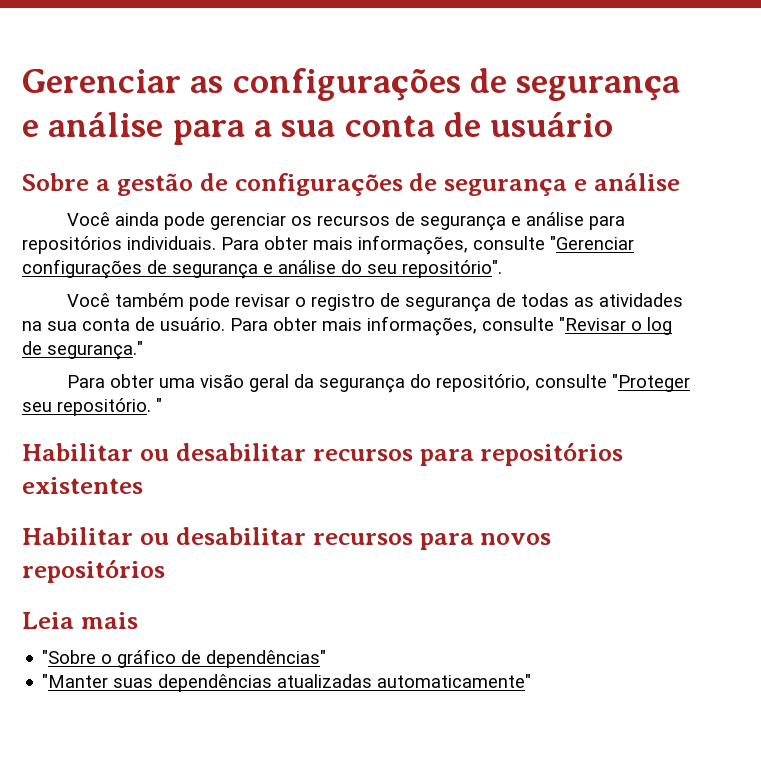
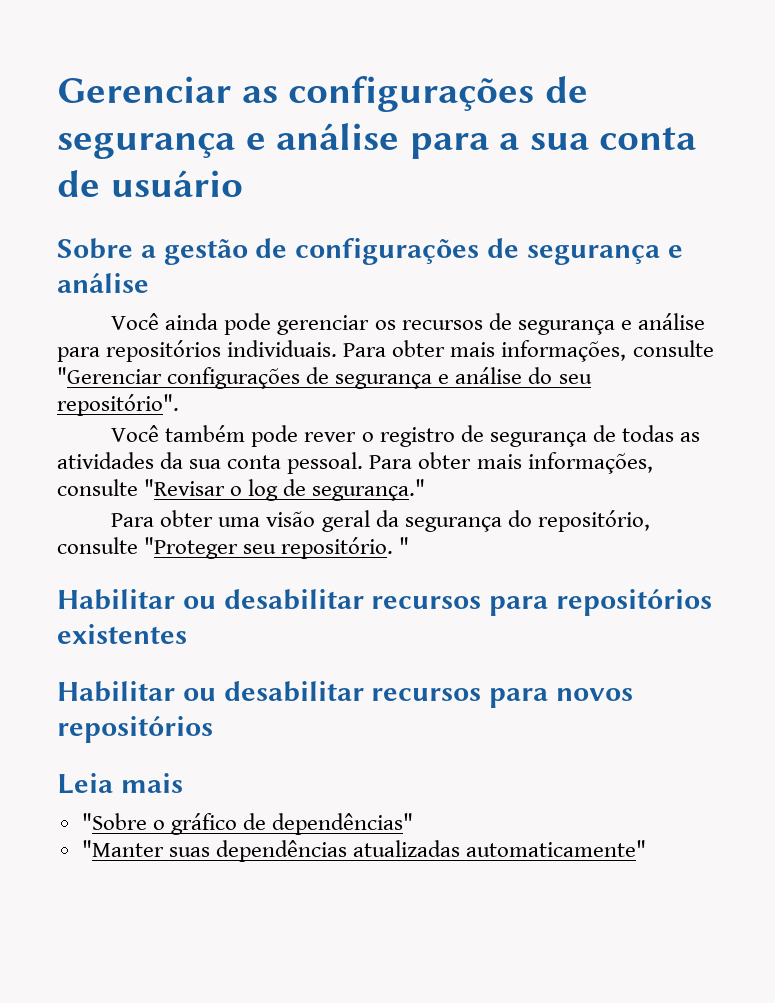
[234,294,290,307] revisar -> [304,432,357,442] rever
[22,317,225,331] na sua conta de usuário. -> [160,452,364,474] da sua conta pessoal.

